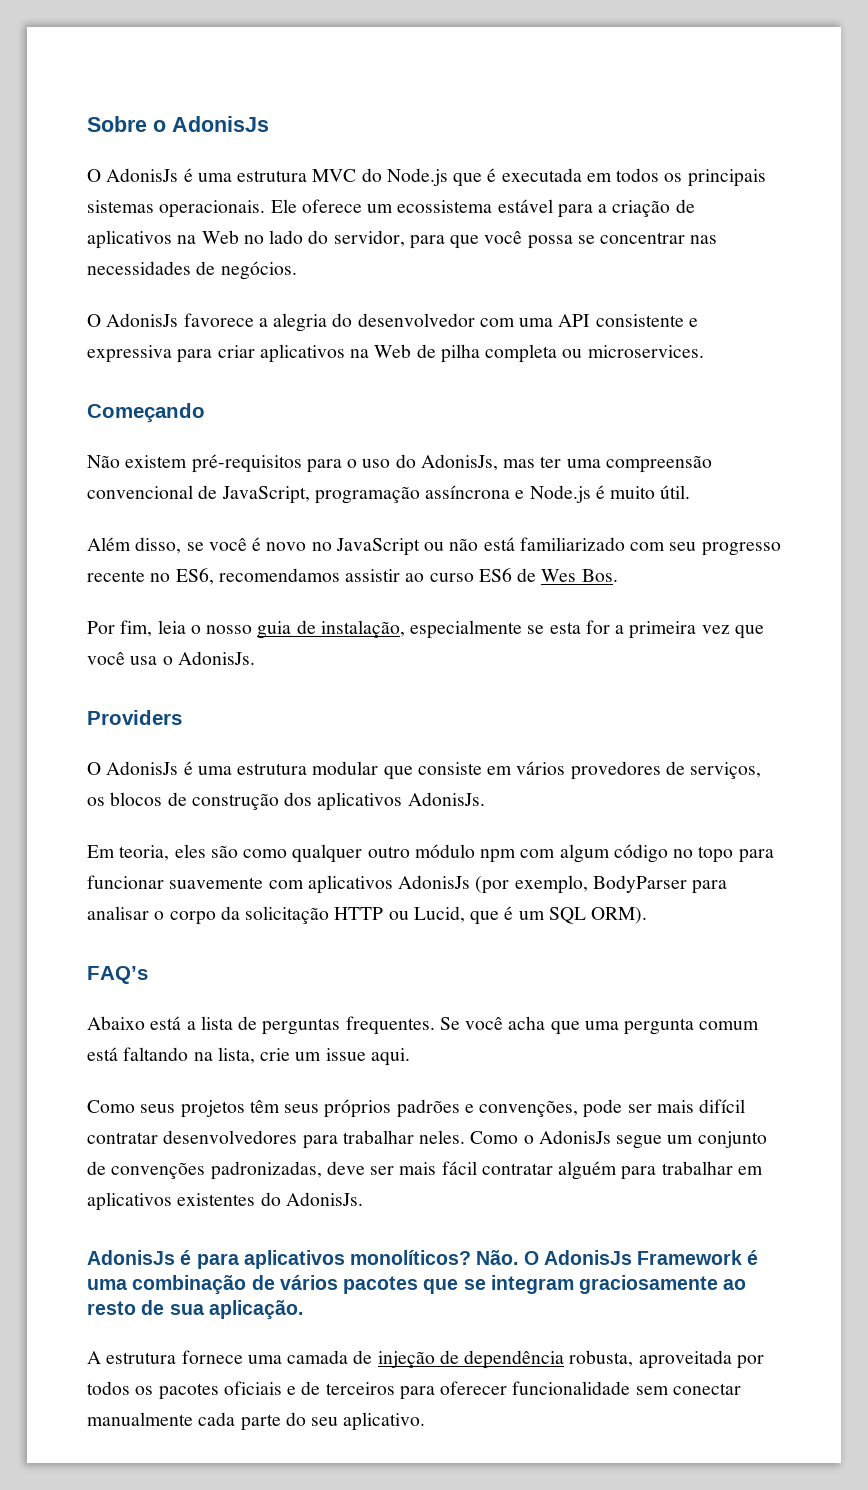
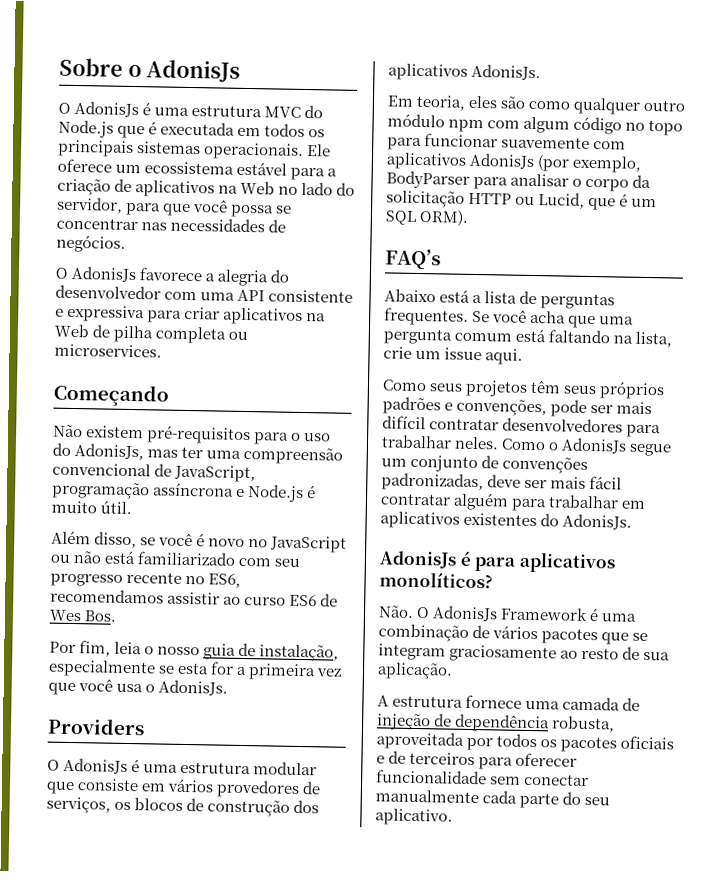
(472, 1257) none -> (493, 580) //

